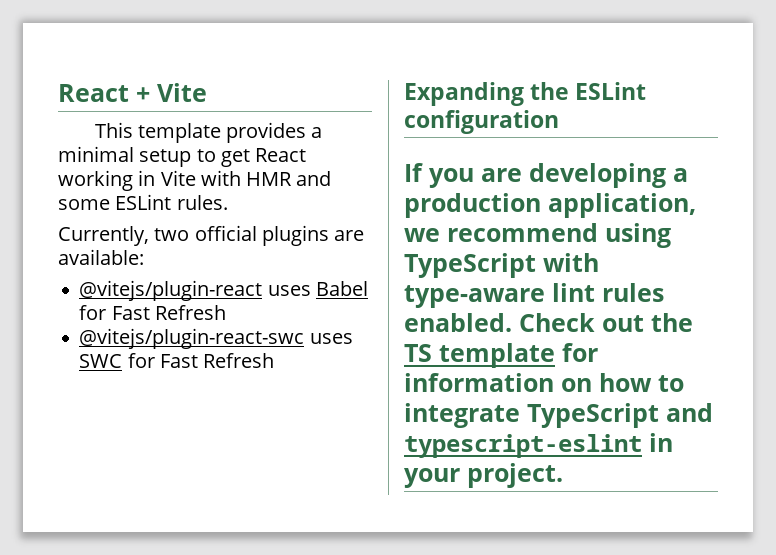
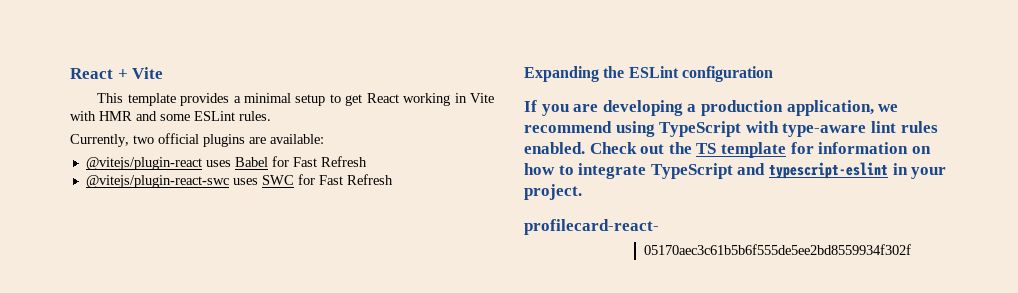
(563, 475) none -> [524,219,659,235] [643,244,911,255] // profilecard-react- // 05170aec3c61b5b6f555de5ee2bd8559934f302f

